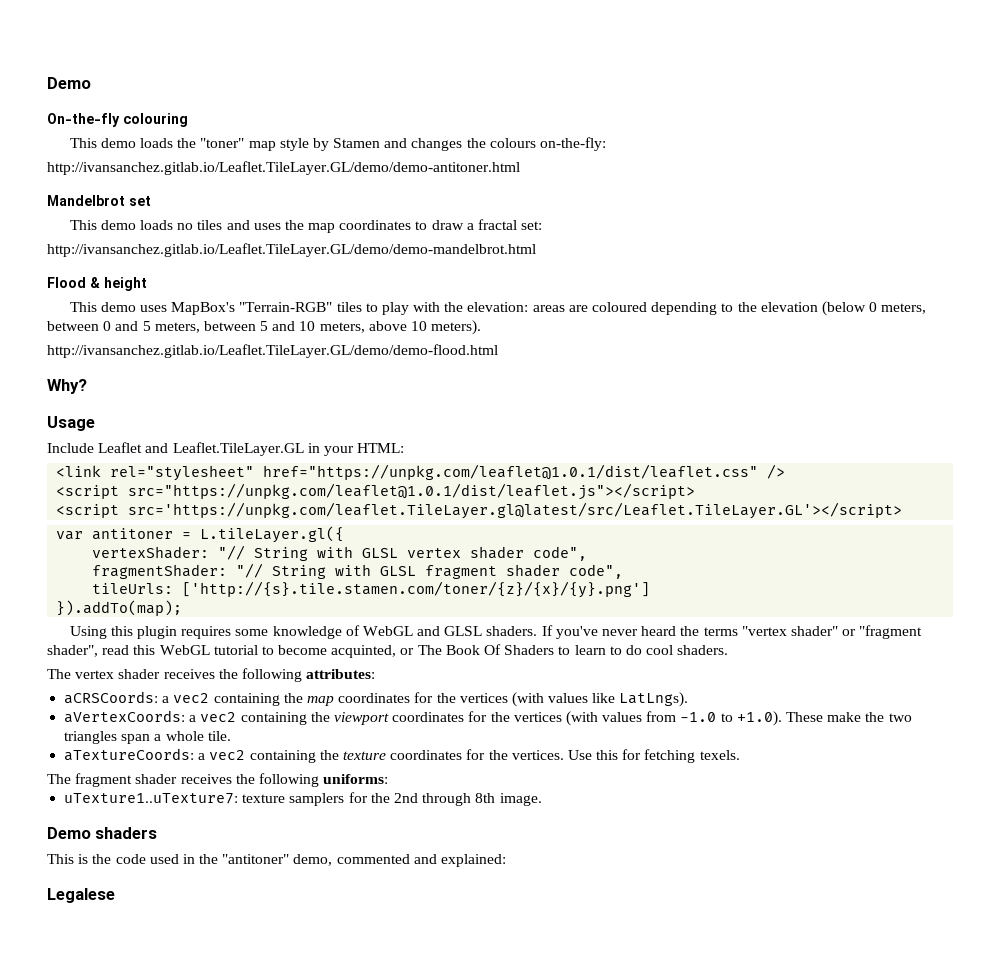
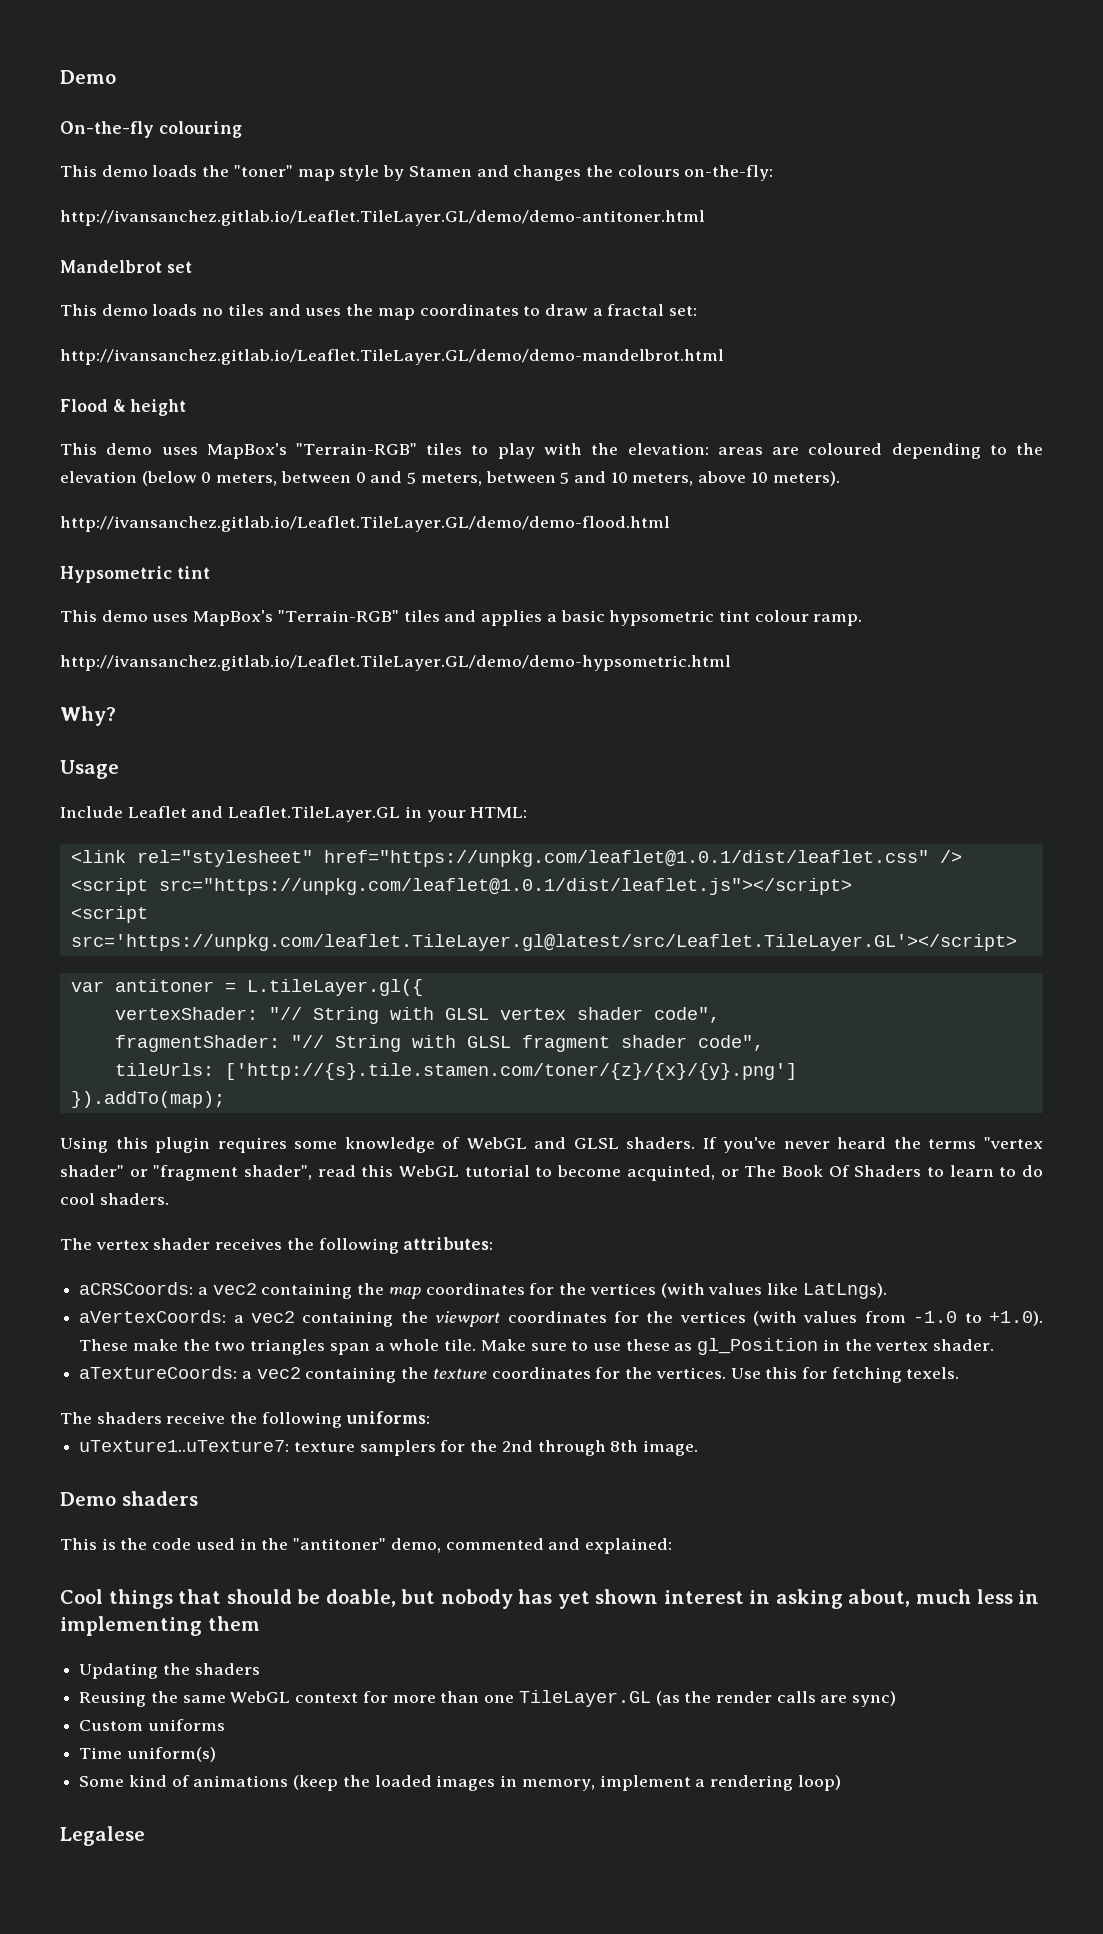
(498, 351) none -> [60,566,210,583] [60,610,863,626] [60,655,731,671] // Hypsometric tint // This demo uses MapBox's "Terrain-RGB" tiles and applies a basic hypsometric tint colour ramp. // http://ivansanchez.gitlab.io/Leaflet.TileLayer.GL/demo/demo-hypsometric.html
(231, 736) none -> [480,1338,995,1355] Make sure to use these as gl_Position in the vertex shader.
[75,773,232,787] fragment shader receives -> [96,1412,226,1424] shaders receive
(507, 860) none -> [60,1589,1040,1609] [60,1616,260,1636] [79,1663,260,1679] [79,1690,897,1707] [79,1719,225,1731] [79,1747,216,1762] [79,1775,841,1791] // Cool things that should be doable, but nobody has yet shown interest in asking about, much less in implementing them // Updating the shaders // Reusing the same WebGL context for more than one TileLayer.GL (as the render calls are sync) // Custom uniforms // Time uniform(s) // Some kind of animations (keep the loaded images in memory, implement a rendering loop)

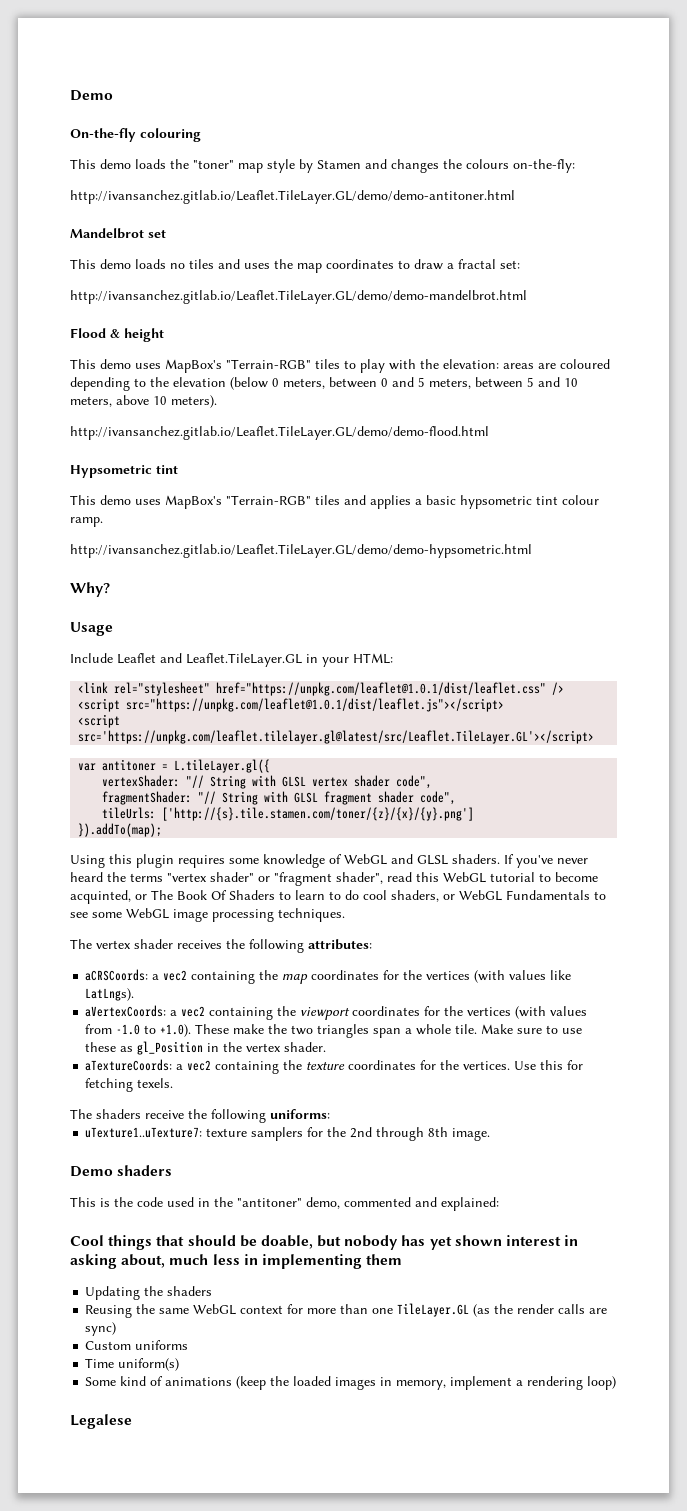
[70,934,1017,951] src='https://unpkg.com/leaflet.TileLayer.gl@latest/src/Leaflet.TileLayer.GL'></script> -> [78,730,595,744] src='https://unpkg.com/leaflet.tilelayer.gl@latest/src/Leaflet.TileLayer.GL'></script>
[99,1193,169,1205] shaders. -> [391,890,606,902] [70,908,345,922] shaders, or WebGL Fundamentals to see some WebGL image processing techniques.

